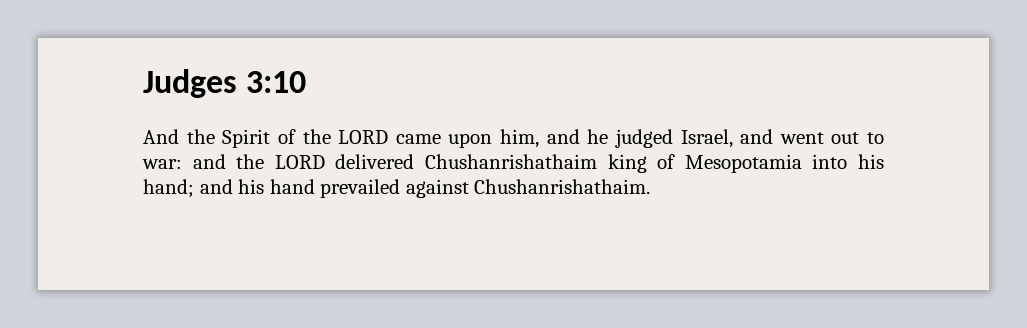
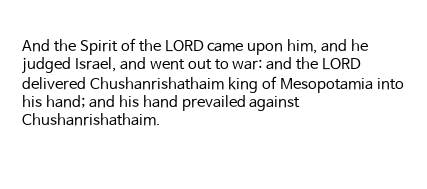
[143,69,307,98] Judges 3:10 // -> (22, 45) none

